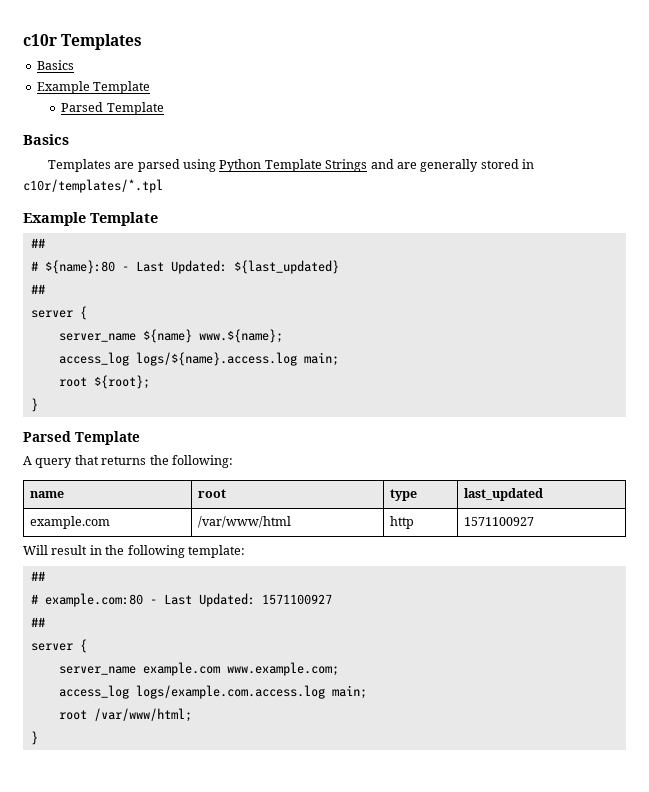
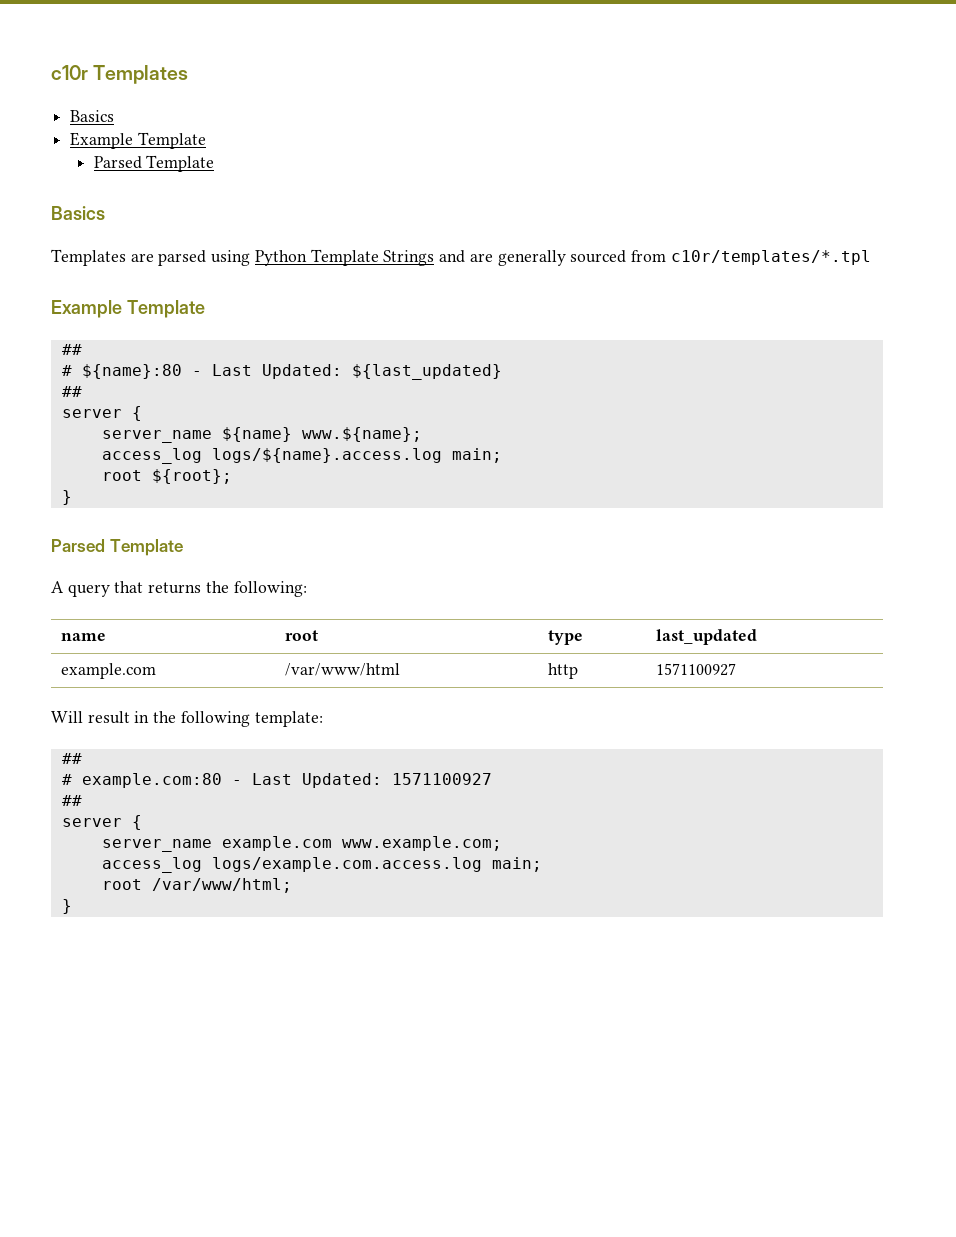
[480,159,534,169] stored in -> [570,250,666,263] sourced from

